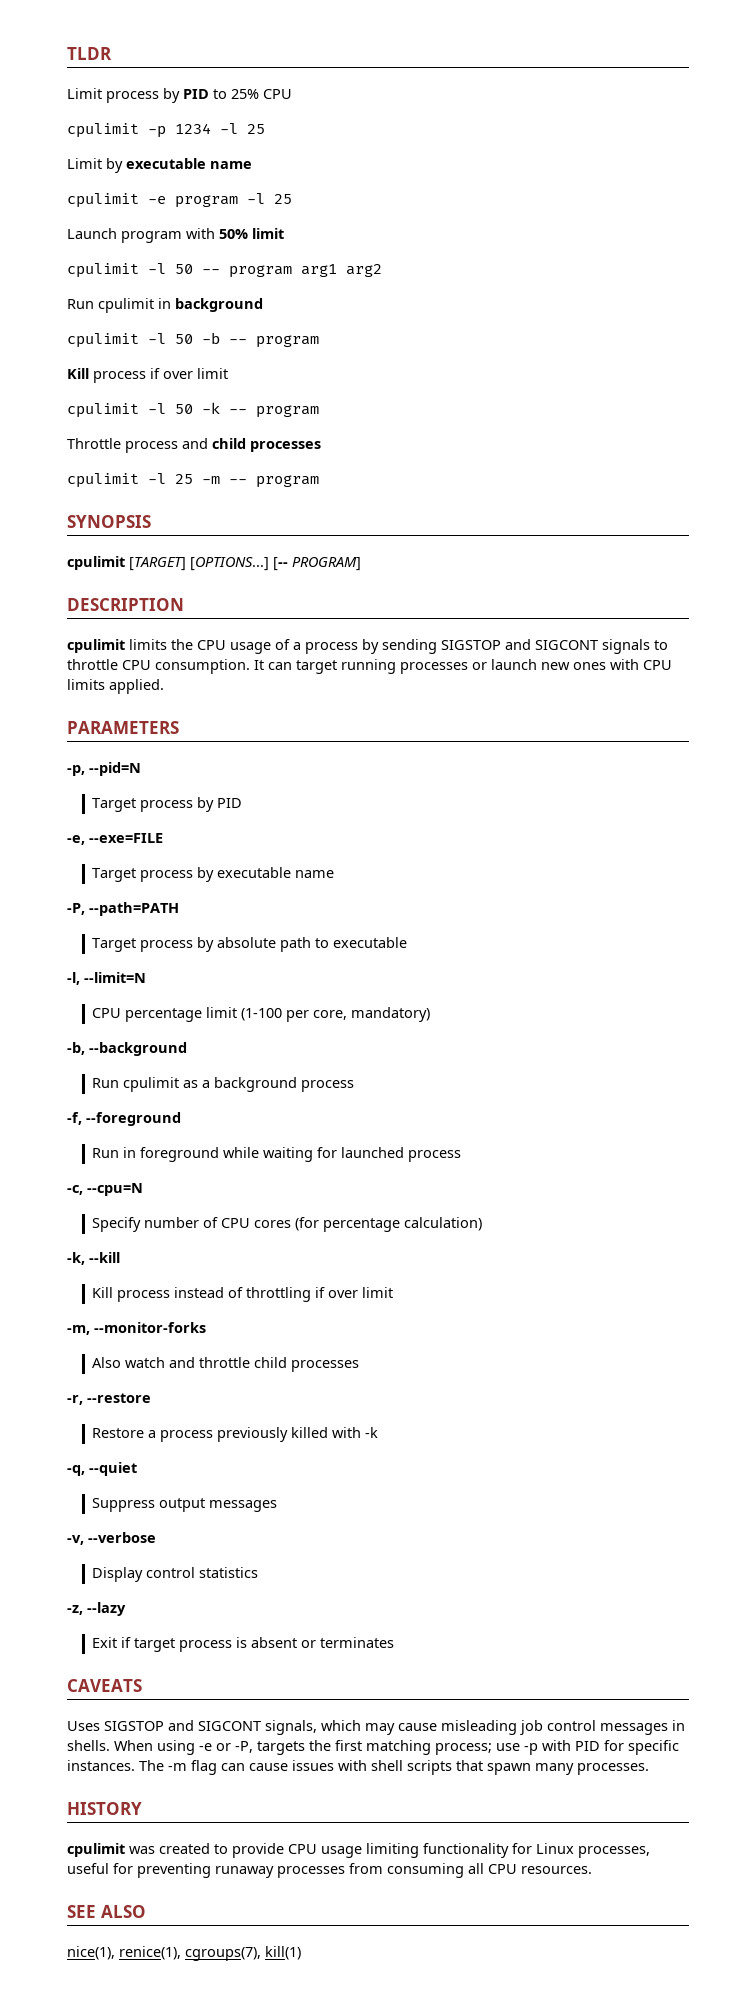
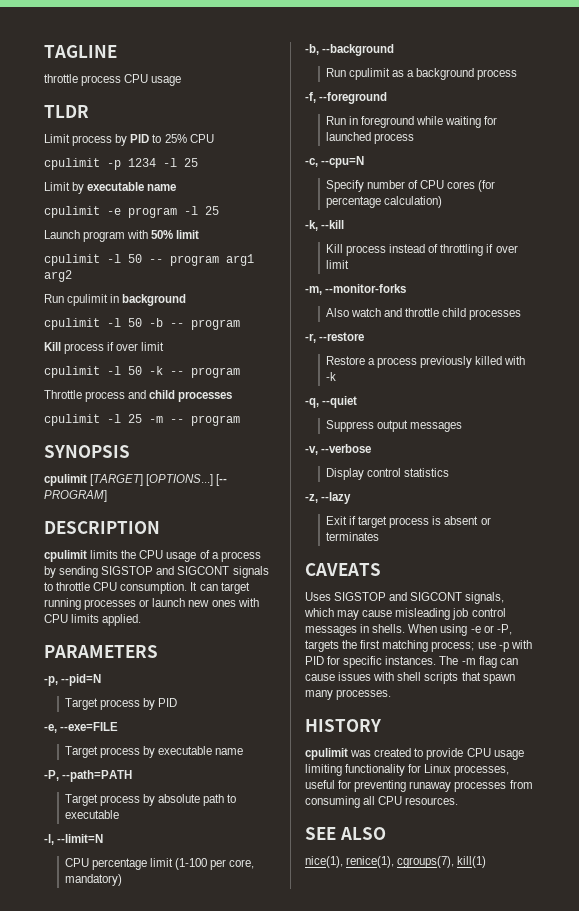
(67, 53) none -> [44,45,117,58] [44,74,182,86] TAGLINE // throttle process CPU usage //

